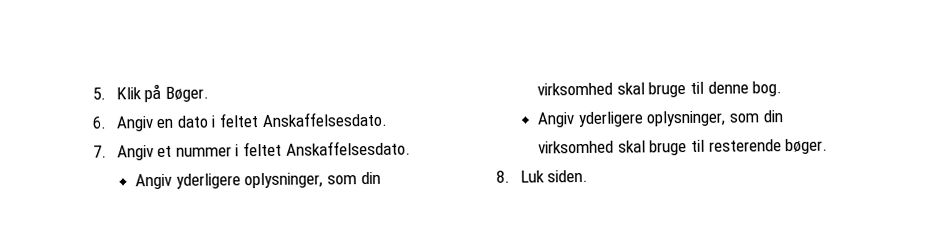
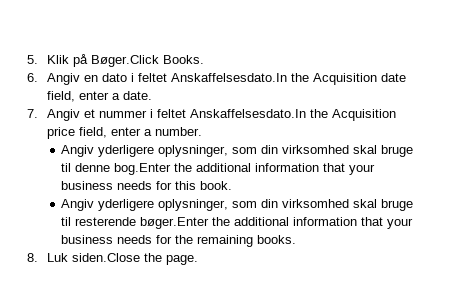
[164,86,209,102] Bøger. -> [91,55,205,67] Bøger.Click Books.
[261,111,387,128] Anskaffelsesdato. -> [171,73,407,85] [47,91,153,102] Anskaffelsesdato.In the Acquisition date field, enter a date.
[285,140,411,156] Anskaffelsesdato. -> [190,109,397,121] [47,127,203,139] Anskaffelsesdato.In the Acquisition price field, enter a number.
[752,81,783,97] bog. -> [114,163,376,175] [61,181,233,190] bog.Enter the additional information that your business needs for this book.
[785,138,829,155] bøger. -> [140,217,414,229] [61,235,297,247] bøger.Enter the additional information that your business needs for the remaining books.
[547,169,589,183] siden. -> [72,253,199,265] siden.Close the page.

